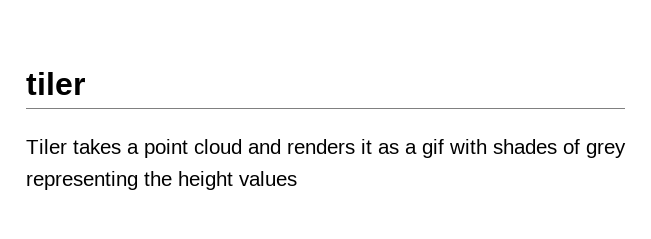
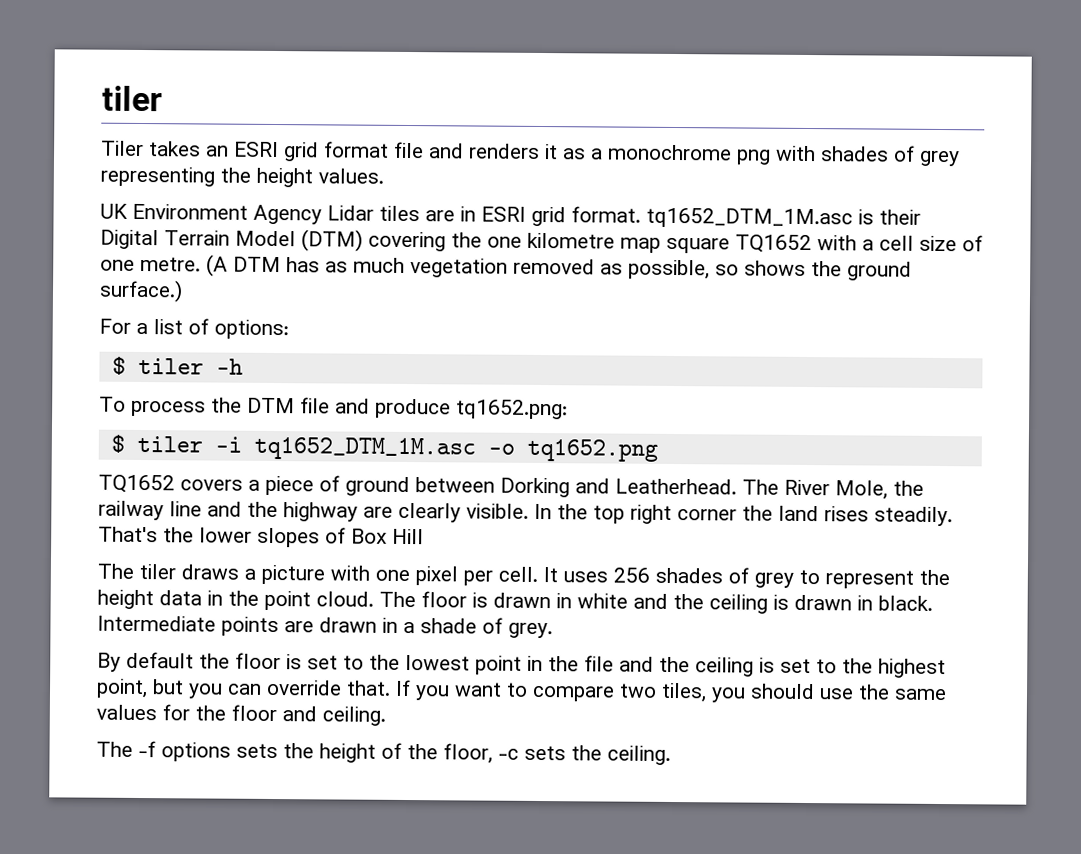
[127,139,242,158] a point cloud -> [206,141,424,162] an ESRI grid format file
[422,139,444,158] gif -> [608,144,771,165] monochrome png
[239,171,297,186] values -> [318,168,384,184] [100,203,921,229] [100,229,983,254] [100,254,912,281] [99,279,183,303] [99,318,289,340] [111,356,243,375] [99,396,568,420] [110,434,658,462] [98,474,924,500] [98,500,953,527] [98,526,424,548] [97,563,950,589] [97,589,933,614] [97,615,553,639] [97,651,946,679] [96,678,947,703] [96,704,386,726] [96,740,671,765] values. // UK Environment Agency Lidar tiles are in ESRI grid format. tq1652_DTM_1M.asc is their Digital Terrain Model (DTM) covering the one kilometre map square TQ1652 with a cell size of one metre. (A DTM has as much vegetation removed as possible, so shows the ground surface.) // For a list of options: // $ tiler -h // To process the DTM file and produce tq1652.png: // $ tiler -i tq1652_DTM_1M.asc -o tq1652.png // TQ1652 covers a piece of ground between Dorking and Leatherhead. The River Mole, the railway line and the highway are clearly visible. In the top right corner the land rises steadily. That's the lower slopes of Box Hill // The tiler draws a picture with one pixel per cell. It uses 256 shades of grey to represent the height data in the point cloud. The floor is drawn in white and the ceiling is drawn in black. Intermediate points are drawn in a shade of grey. // By default the floor is set to the lowest point in the file and the ceiling is set to the highest point, but you can override that. If you want to compare two tiles, you should use the same values for the floor and ceiling. // The -f options sets the height of the floor, -c sets the ceiling.

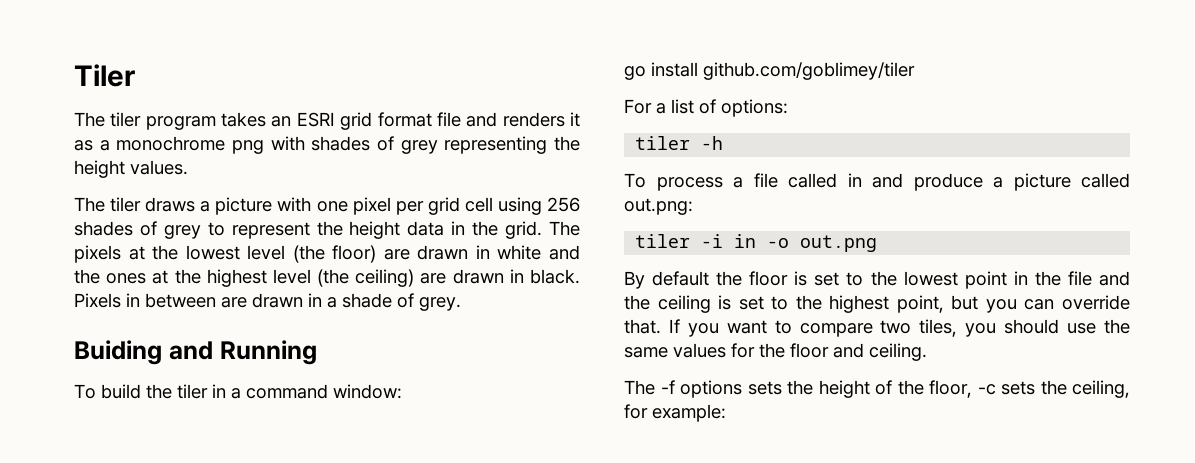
[101,85,163,112] [101,140,144,157] tiler // Tiler -> [74,64,135,87] [74,112,216,130] Tiler // The tiler program
[100,203,921,229] [100,229,983,254] [100,254,912,281] [99,279,183,303] [99,318,289,340] [111,356,243,375] [99,396,568,420] [110,434,658,462] [98,474,924,500] [98,500,953,527] [98,526,424,548] // UK Environment Agency Lidar tiles are in ESRI grid format. tq1652_DTM_1M.asc is their Digital Terrain Model (DTM) covering the one kilometre map square TQ1652 with a cell size of one metre. (A DTM has as much vegetation removed as possible, so shows the ground surface.) // For a list of options: // $ tiler -h // To process the DTM file and produce tq1652.png: // $ tiler -i tq1652_DTM_1M.asc -o tq1652.png // TQ1652 covers a piece of ground between Dorking and Leatherhead. The River Mole, the railway line and the highway are clearly visible. In the top right corner the land rises steadily. That's the lower slopes of Box Hill -> (188, 167) none
[498,566,608,583] cell. It uses -> [427,197,542,215] grid cell using
[264,590,488,611] point cloud. The floor is -> [505,221,581,239] [74,245,410,263] grid. The pixels at the lowest level (the floor) are
[709,594,933,614] [97,615,279,637] ceiling is drawn in black. Intermediate points -> [106,269,580,287] [74,293,216,308] ones at the highest level (the ceiling) are drawn in black. Pixels in between
(553, 630) none -> [74,340,317,365] [74,384,402,399] [624,62,915,80] [624,99,788,117] [635,136,724,150] [624,173,1130,191] [624,198,693,215] [635,234,878,252] // Buiding and Running // To build the tiler in a command window: // go install github.com/goblimey/tiler // For a list of options: // tiler -h // To process a file called in and produce a picture called out.png: // tiler -i in -o out.png
[607,745,671,765] ceiling. -> [1072,380,1130,398] [624,404,726,422] ceiling, for example:

